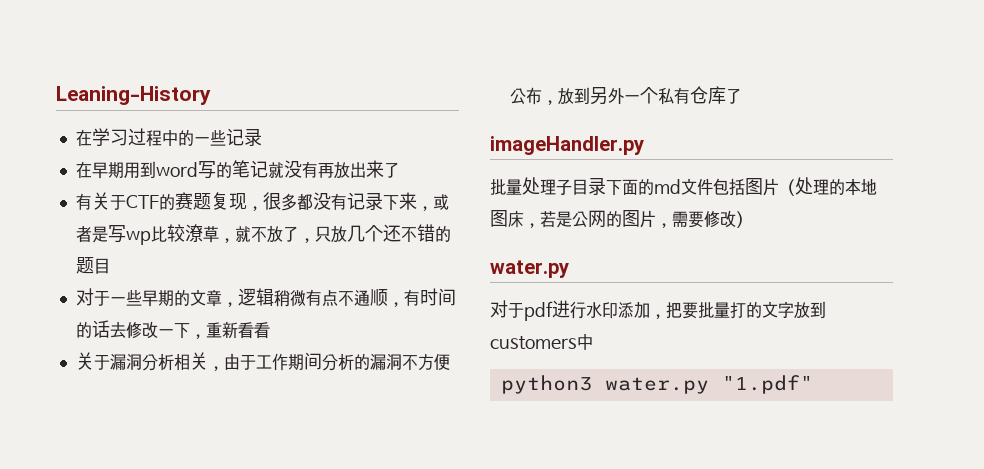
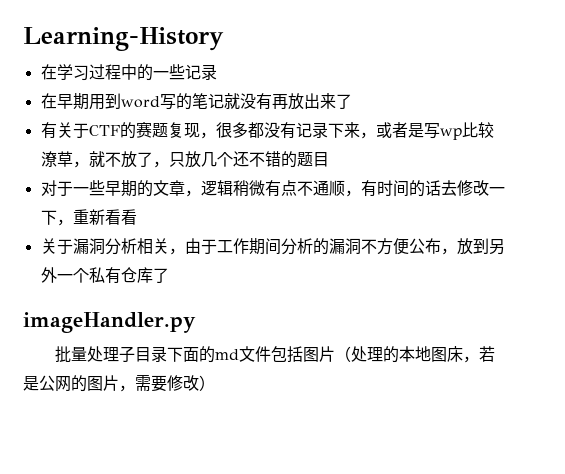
[56,86,211,105] Leaning-History -> [23,27,224,51] Learning-History
[490,260,569,278] [490,300,826,321] [490,334,593,350] [500,375,813,394] // water.py // 对于pdf进行水印添加，把要批量打的文字放到customers中 // python3 water.py "1.pdf" -> (215, 383) none

